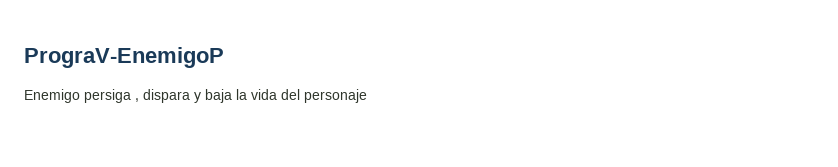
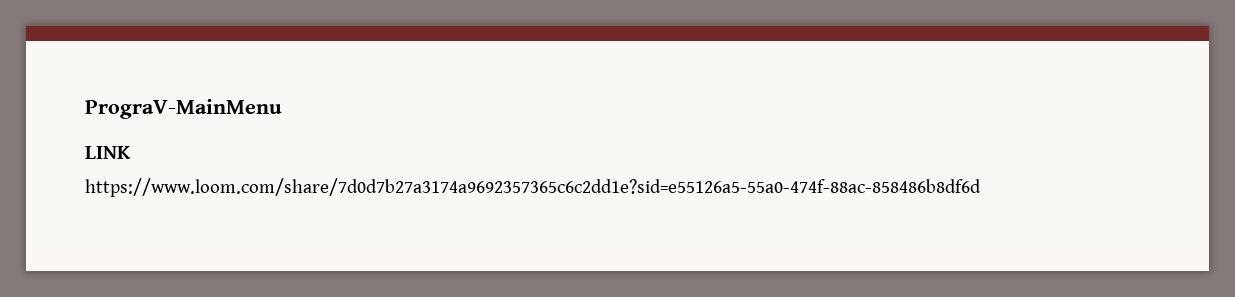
[24,47,224,68] [24,89,367,103] PrograV-EnemigoP // Enemigo persiga , dispara y baja la vida del personaje -> [85,99,282,119] [85,146,131,159] [85,178,981,197] PrograV-MainMenu // LINK // https://www.loom.com/share/7d0d7b27a3174a9692357365c6c2dd1e?sid=e55126a5-55a0-474f-88ac-858486b8df6d

